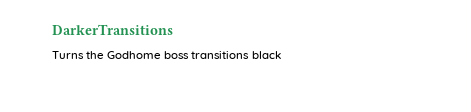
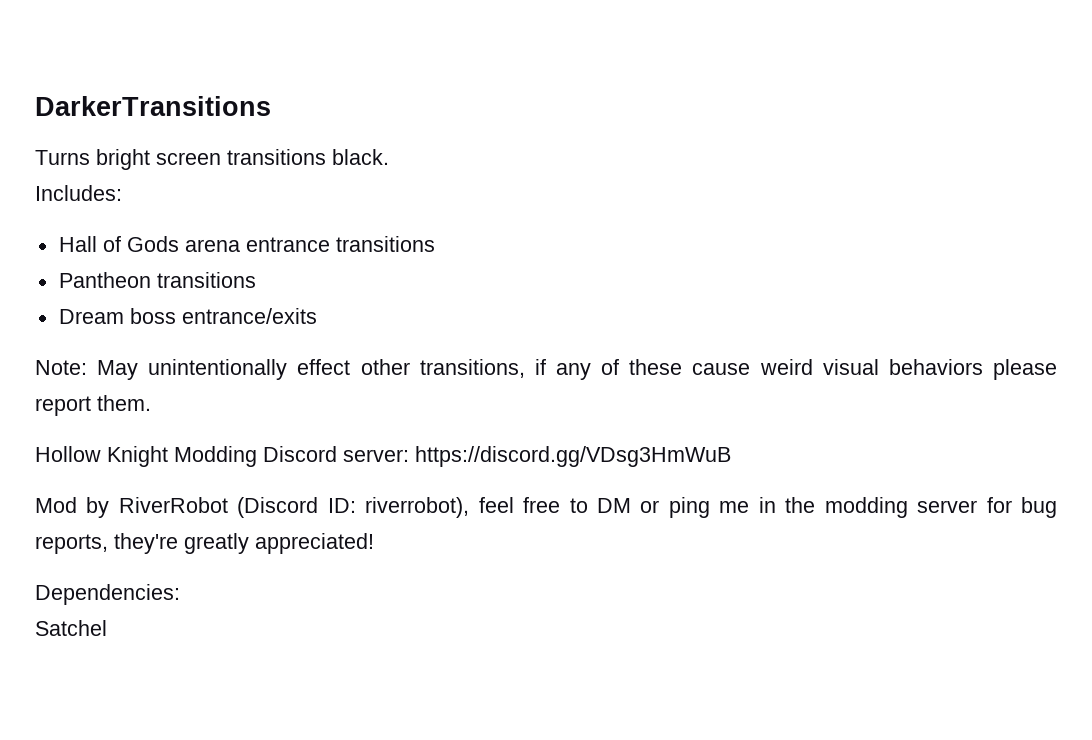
[86,51,281,59] the Godhome boss transitions black -> [96,149,389,170] [35,185,122,201] [58,236,435,252] [58,272,256,288] [58,308,317,324] [35,359,1057,380] [35,395,151,416] [35,446,731,467] [35,497,1058,518] [35,533,374,554] [35,584,180,605] [35,620,107,636] bright screen transitions black. // Includes: // Hall of Gods arena entrance transitions // Pantheon transitions // Dream boss entrance/exits // Note: May unintentionally effect other transitions, if any of these cause weird visual behaviors please report them. // Hollow Knight Modding Discord server: https://discord.gg/VDsg3HmWuB // Mod by RiverRobot (Discord ID: riverrobot), feel free to DM or ping me in the modding server for bug reports, they're greatly appreciated! // Dependencies: // Satchel

